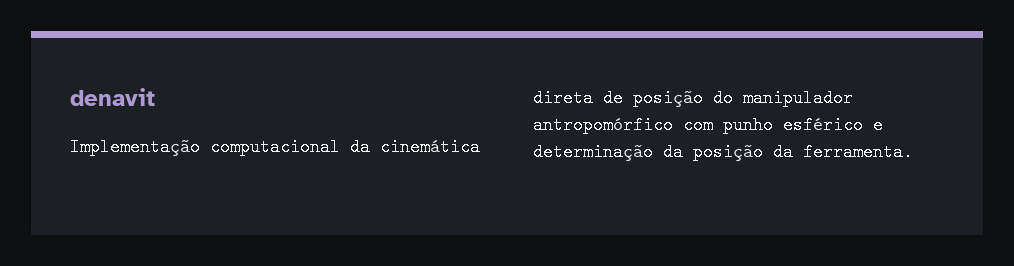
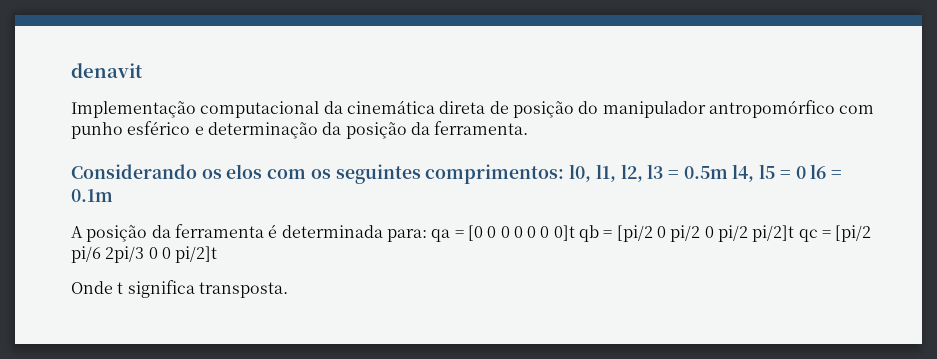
(913, 152) none -> [71,164,843,184] [71,189,113,202] [71,224,872,242] [71,246,218,263] [71,280,288,298] // Considerando os elos com os seguintes comprimentos: l0, l1, l2, l3 = 0.5m l4, l5 = 0 l6 = 0.1m // A posição da ferramenta é determinada para: qa = [0 0 0 0 0 0 0]t qb = [pi/2 0 pi/2 0 pi/2 pi/2]t qc = [pi/2 pi/6 2pi/3 0 0 pi/2]t // Onde t significa transposta.

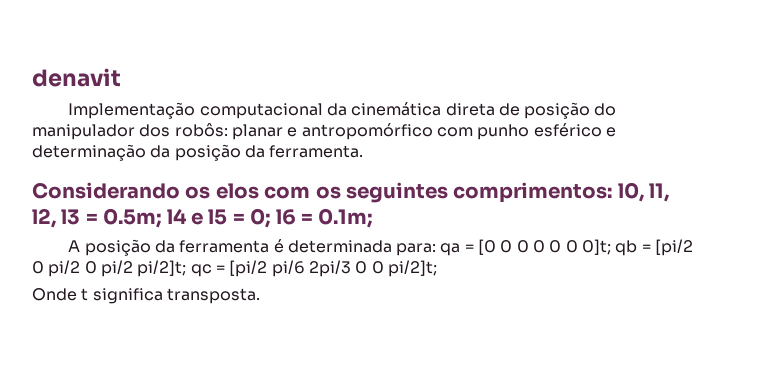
(706, 109) none -> [139,123,298,140] dos robôs: planar e
[683,164,755,182] 0.5m l4, -> [103,208,203,228] 0.5m; l4 e
[795,166,806,179] 0 -> [250,208,271,228] 0;
[71,189,113,202] 0.1m -> [318,208,373,228] 0.1m;
[553,225,575,241] 0]t -> [582,239,612,255] 0]t;
[752,225,795,242] pi/2]t -> [137,260,187,277] pi/2]t;
[175,246,218,263] pi/2]t -> [387,260,437,277] pi/2]t;

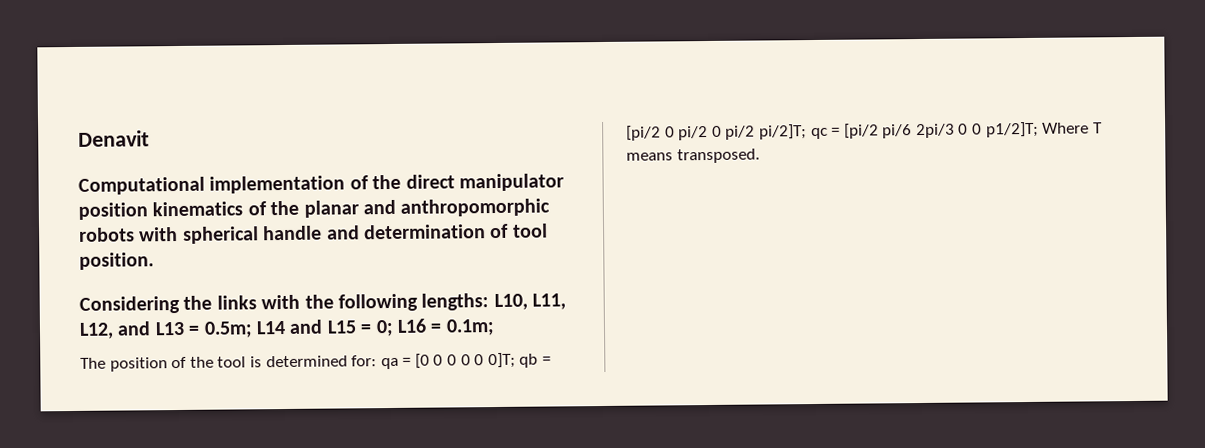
[32,68,121,87] [68,102,617,119] [32,123,616,140] [32,144,364,161] [32,182,670,203] [32,208,228,228] denavit // Implementação computacional da cinemática direta de posição do manipulador dos robôs: planar e antropomórfico com punho esférico e determinação da posição da ferramenta. // Considerando os elos com os seguintes comprimentos: l0, l1, l2, l3 = 0.5m; l4 e l5 -> [78,130,150,147] [78,173,564,195] [78,198,551,220] [79,223,548,244] [79,252,154,270] [79,293,567,314] [79,319,357,339] Denavit // Computational implementation of the direct manipulator position kinematics of the planar and anthropomorphic robots with spherical handle and determination of tool position. // Considering the links with the following lengths: L10, L11, L12, and L13 = 0.5m; L14 and L15
[275,209,296,225] l6 -> [397,318,427,333] L16
[68,239,437,256] A posição da ferramenta é determinada para: -> [80,355,378,372] The position of the tool is determined for:
[565,239,612,255] 0 0]t; -> [487,352,516,369] 0]T;
[137,260,187,277] pi/2]t; -> [758,124,807,140] pi/2]T;
[387,260,437,277] [32,288,260,304] pi/2]t; // Onde t significa transposta. -> [985,121,1103,138] [626,148,760,164] p1/2]T; Where T means transposed.

